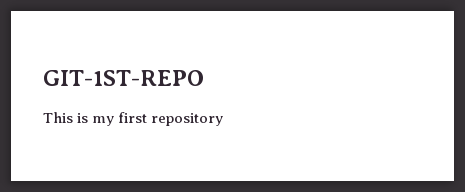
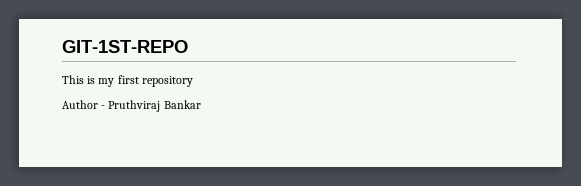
(224, 119) none -> [62,100,201,112] // Author - Pruthviraj Bankar

